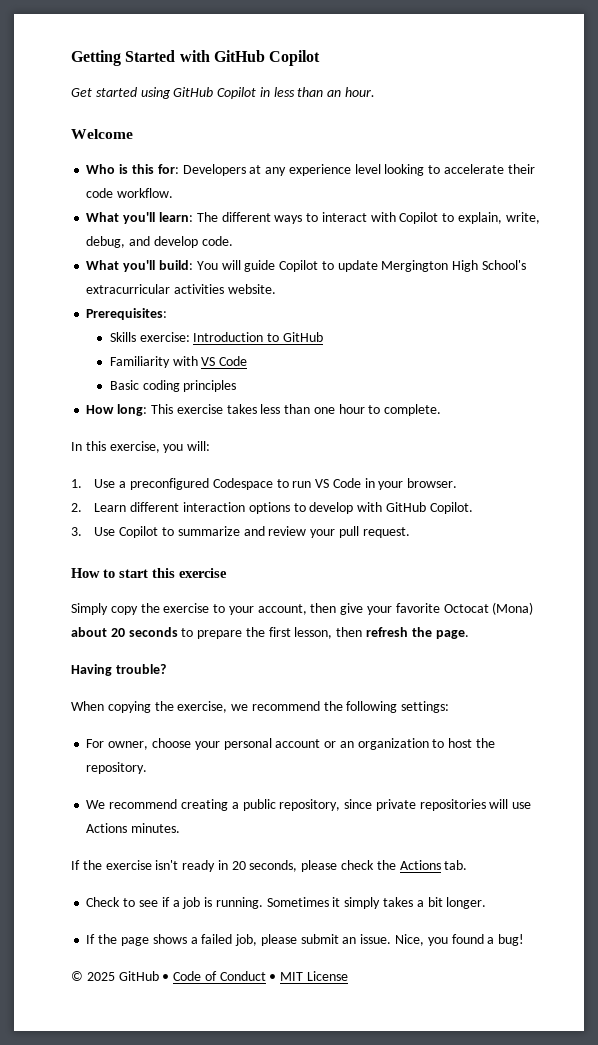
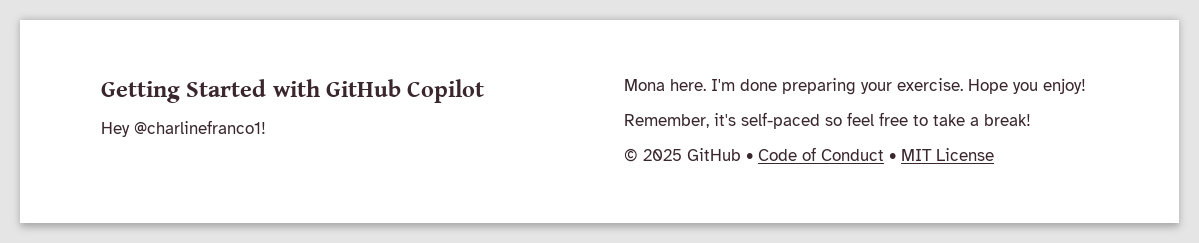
[71,87,376,99] [71,129,133,139] [86,164,535,176] [86,188,174,198] [86,212,540,224] [86,236,233,248] [86,260,526,272] [86,284,276,294] [86,308,168,320] [109,332,323,342] [109,356,248,368] [109,380,237,392] [86,404,442,416] [71,441,211,453] [71,478,458,490] [71,502,473,514] [71,526,410,538] [71,568,227,578] [71,602,534,615] [71,627,469,639] [71,664,166,676] [71,701,450,713] [86,738,495,750] [86,762,148,774] [86,799,532,811] [86,823,181,833] [71,860,468,872] [86,897,487,909] [86,934,525,946] Get started using GitHub Copilot in less than an hour. // Welcome // Who is this for: Developers at any experience level looking to accelerate their code workflow. // What you'll learn: The different ways to interact with Copilot to explain, write, debug, and develop code. // What you'll build: You will guide Copilot to update Mergington High School's extracurricular activities website. // Prerequisites: // Skills exercise: Introduction to GitHub // Familiarity with VS Code // Basic coding principles // How long: This exercise takes less than one hour to complete. // In this exercise, you will: // 1. Use a preconfigured Codespace to run VS Code in your browser. // 2. Learn different interaction options to develop with GitHub Copilot. // 3. Use Copilot to summarize and review your pull request. // How to start this exercise // Simply copy the exercise to your account, then give your favorite Octocat (Mona) about 20 seconds to prepare the first lesson, then refresh the page. // Having trouble? // When copying the exercise, we recommend the following settings: // For owner, choose your personal account or an organization to host the repository. // We recommend creating a public repository, since private repositories will use Actions minutes. // If the exercise isn't ready in 20 seconds, please check the Actions tab. // Check to see if a job is running. Sometimes it simply takes a bit longer. // If the page shows a failed job, please submit an issue. Nice, you found a bug! -> [101,120,266,137] [624,78,1086,95] [624,112,1031,129] Hey @charlinefranco1! // Mona here. I'm done preparing your exercise. Hope you enjoy! // Remember, it's self-paced so feel free to take a break!

